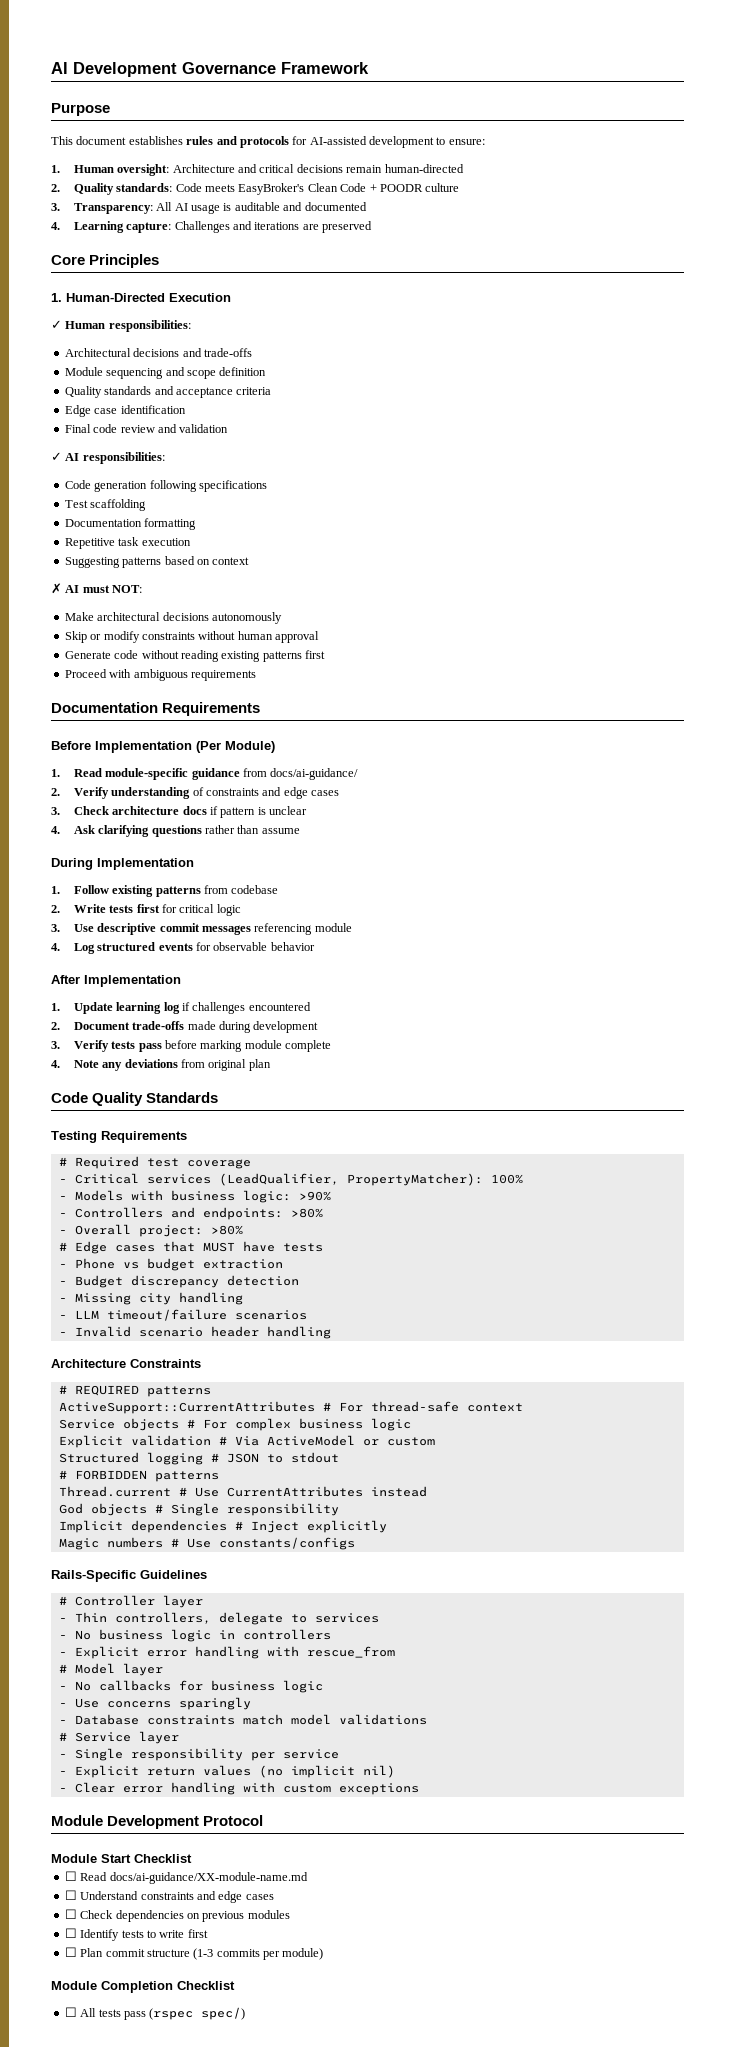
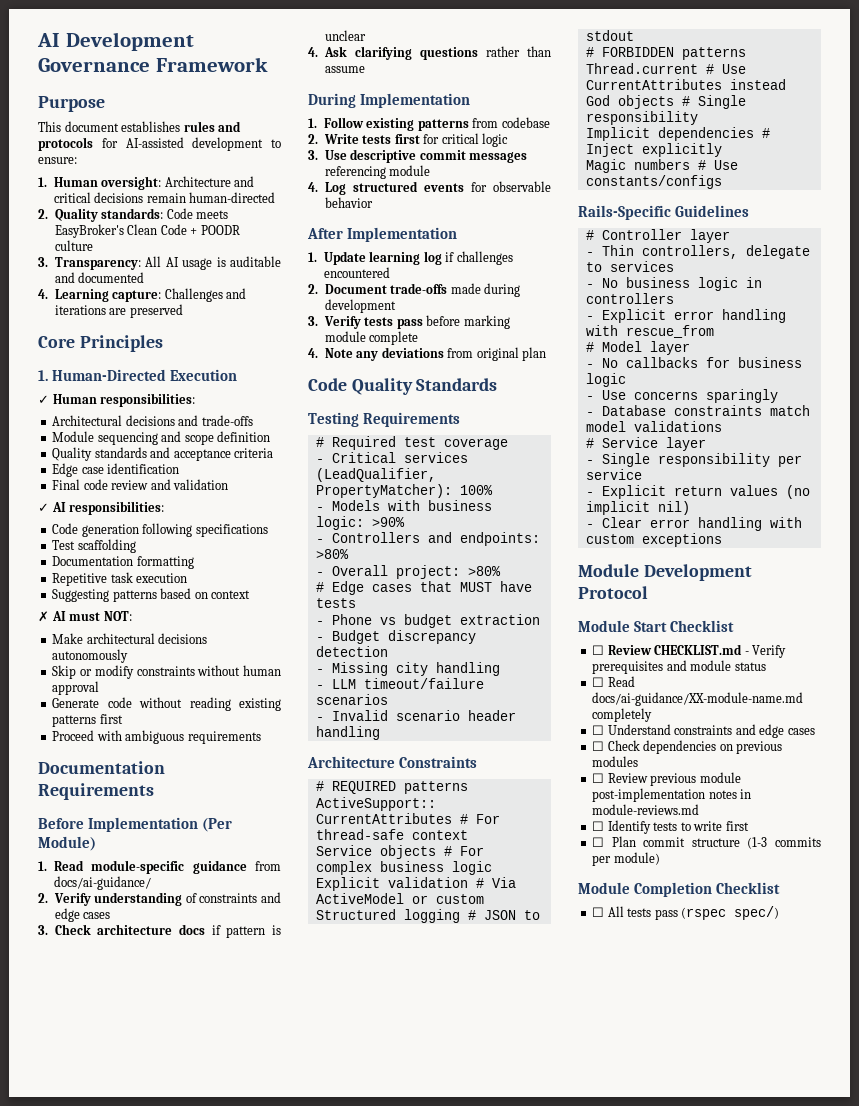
(192, 1858) none -> [592,644,787,658] [592,660,766,674] // ☐ Review CHECKLIST.md - Verify prerequisites and module status
(308, 1878) none -> [592,708,653,722] completely
(290, 1914) none -> [592,772,741,786] [592,788,752,802] [592,804,700,815] // ☐ Review previous module post-implementation notes in module-reviews.md

